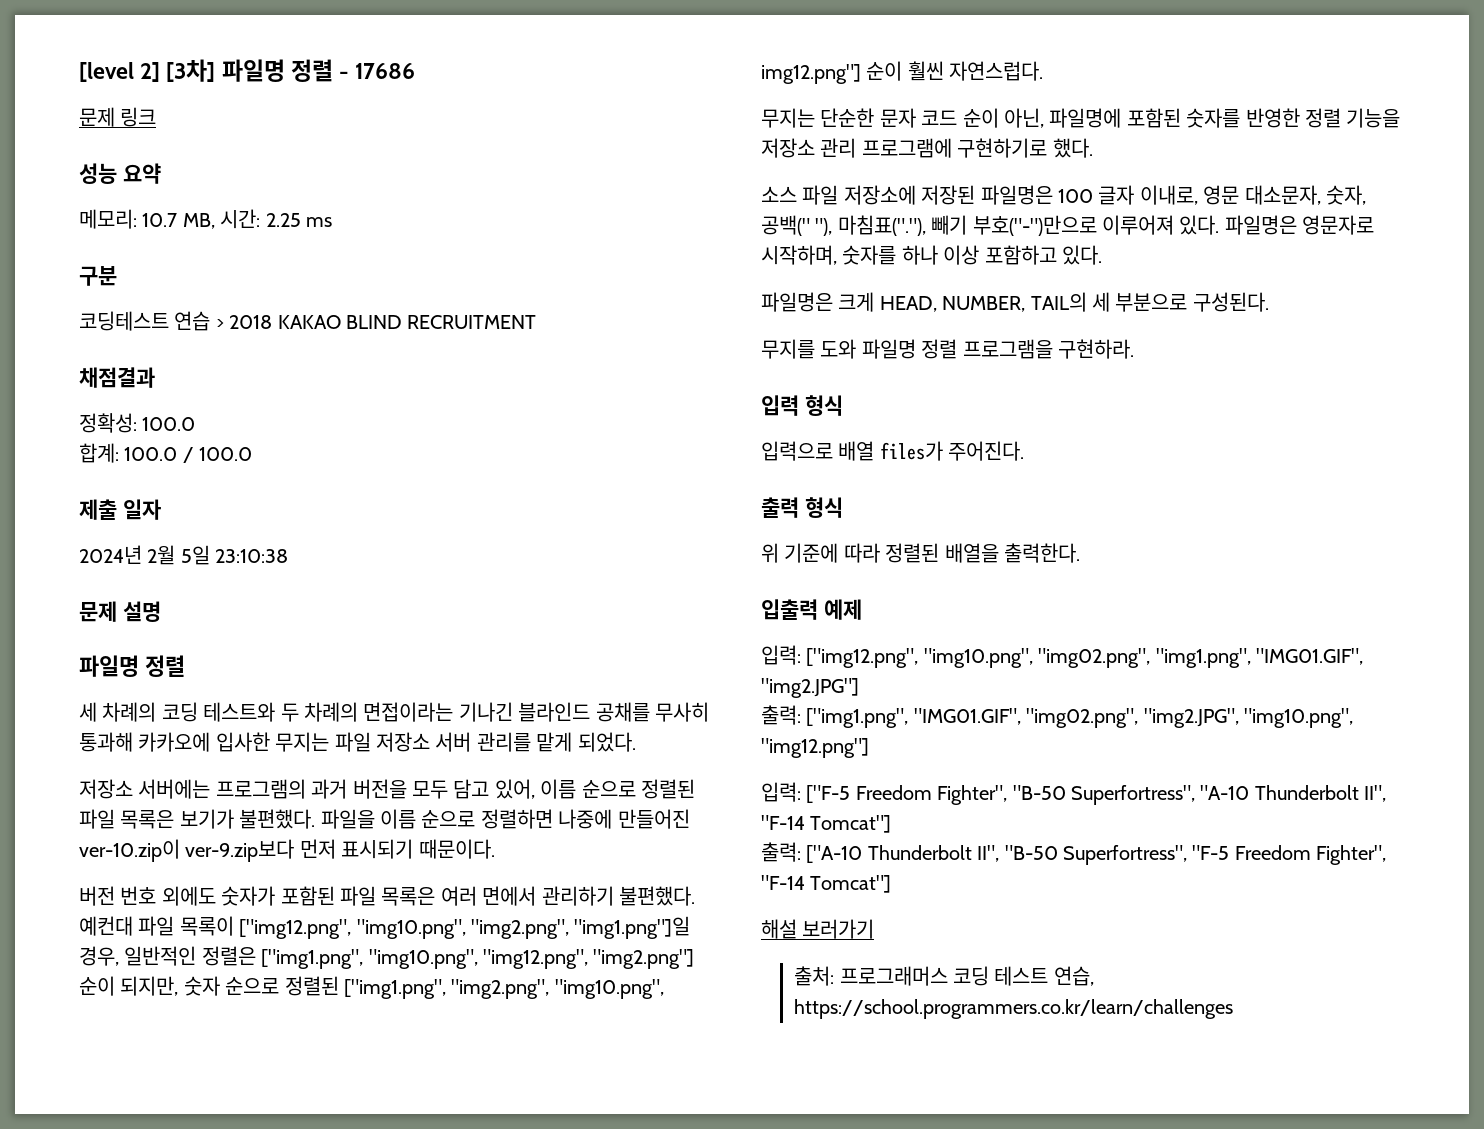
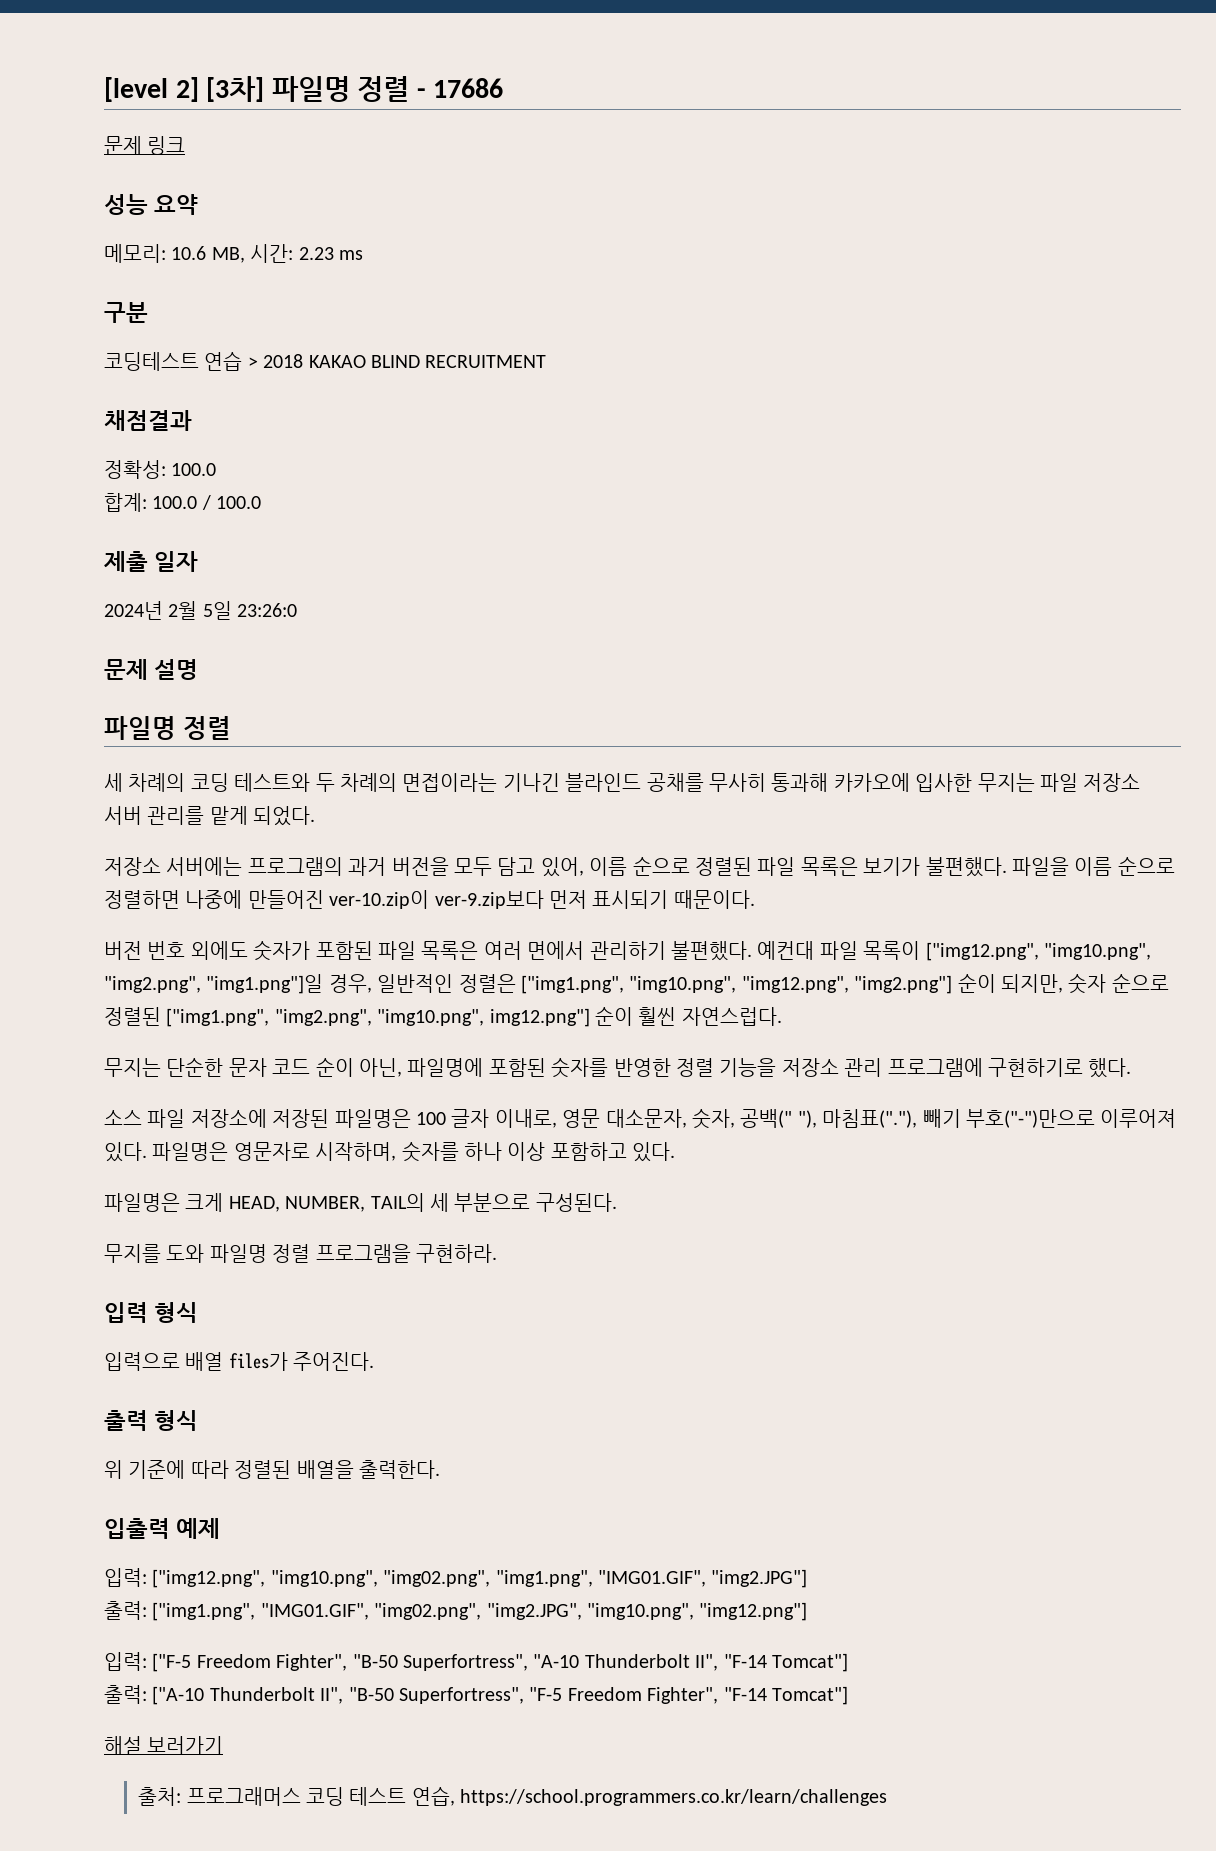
[142,213,178,227] 10.7 -> [171,246,207,260] 10.6
[265,213,301,227] 2.25 -> [298,247,334,260] 2.23
[215,549,289,563] 23:10:38 -> [237,603,298,617] 23:26:0

